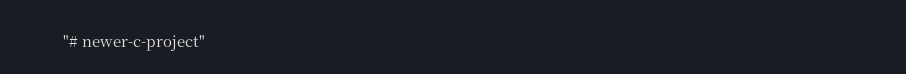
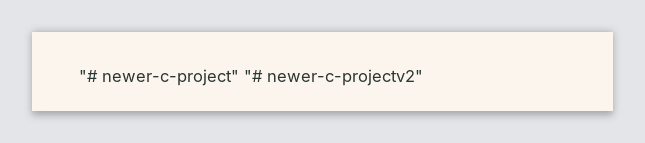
(206, 43) none -> [244,69,423,86] "# newer-c-projectv2"

